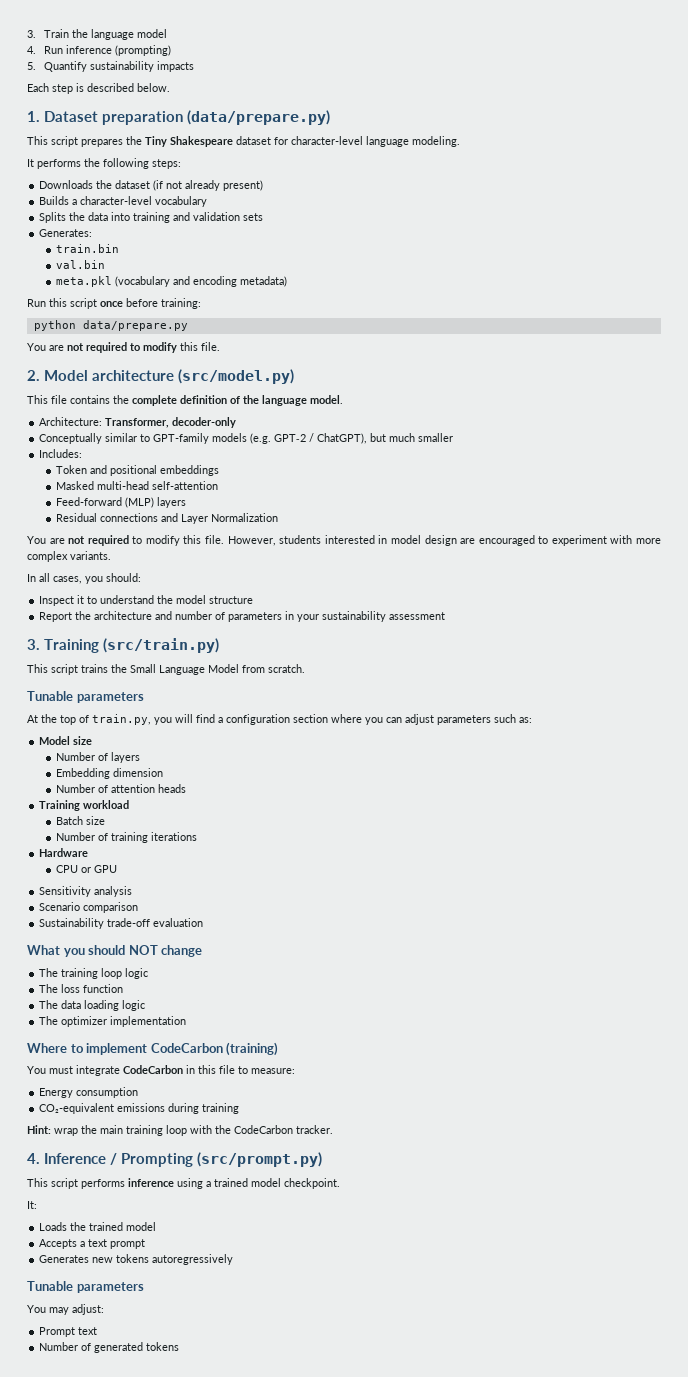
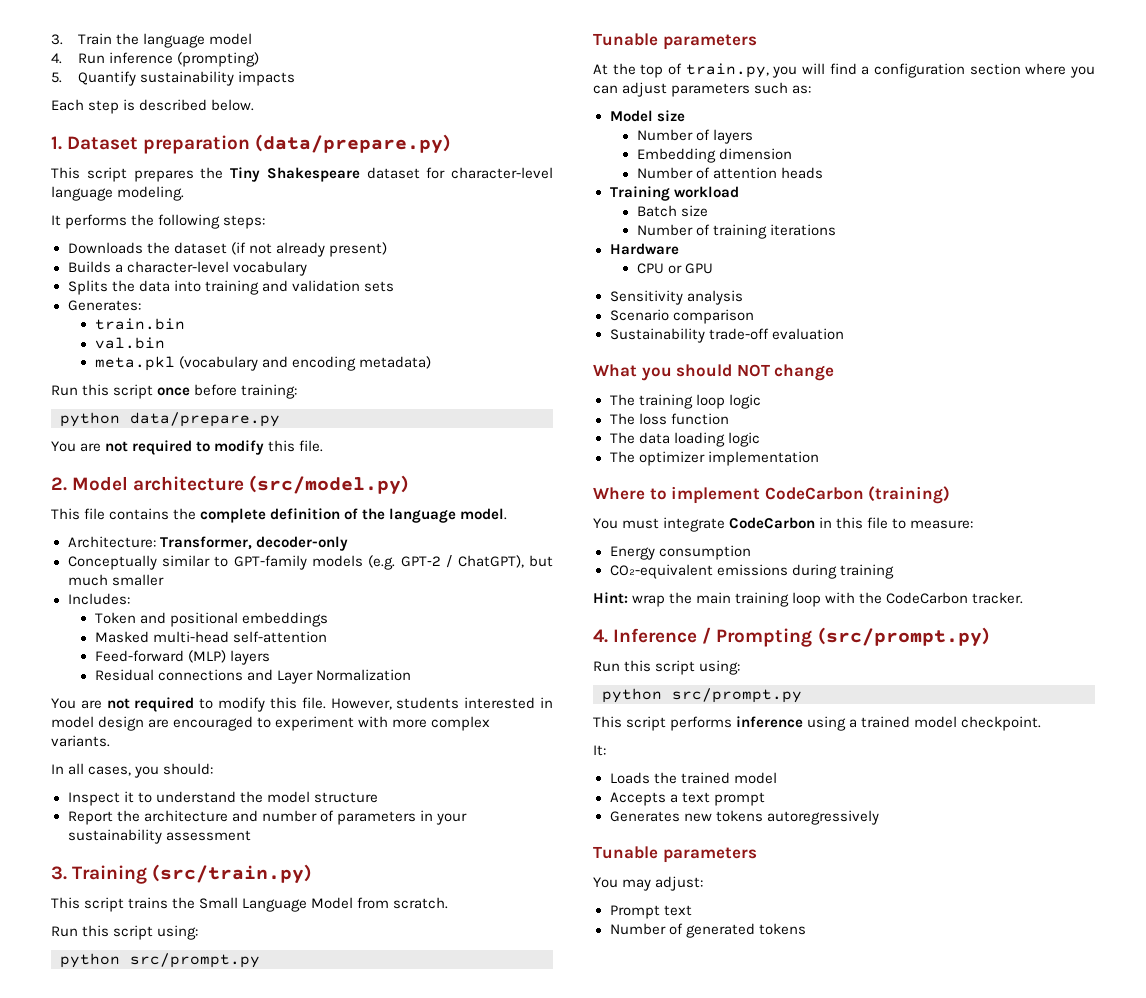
(305, 668) none -> [51,925,199,940] [60,953,260,968] // Run this script using: // python src/prompt.py
(323, 1159) none -> [593,660,741,675] [602,688,802,703] // Run this script using: // python src/prompt.py

